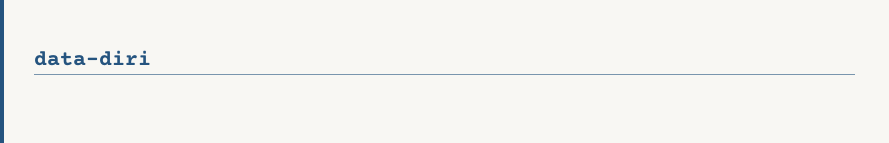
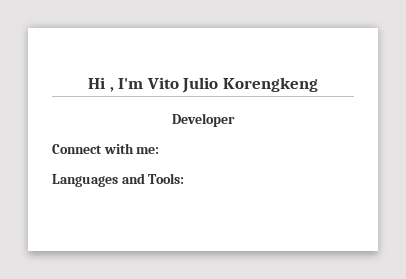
[34,50,151,66] data-diri -> [88,77,318,93] [172,113,235,127] [52,143,160,154] [52,173,185,187] Hi , I'm Vito Julio Korengkeng // Developer // Connect with me: // Languages and Tools:

